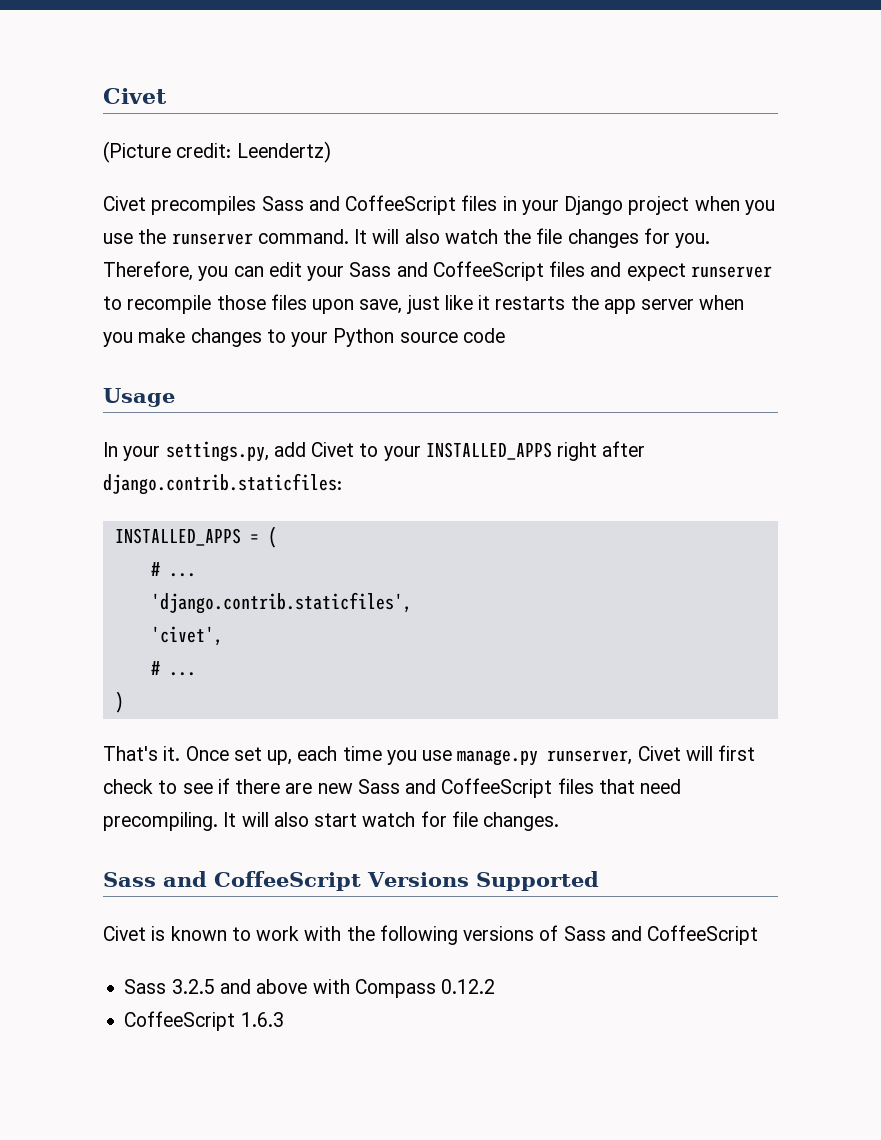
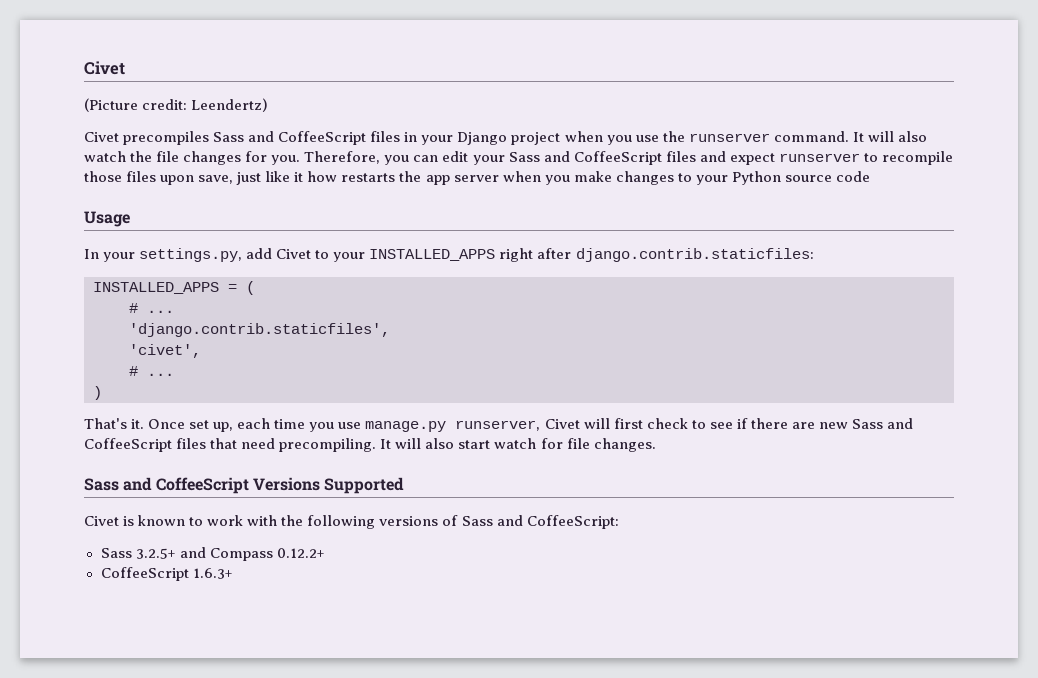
(491, 302) none -> [307,171,338,182] how
[647,925,759,945] [124,979,496,998] [124,1011,284,1031] CoffeeScript // Sass 3.2.5 and above with Compass 0.12.2 // CoffeeScript 1.6.3 -> [526,515,619,529] [100,547,325,561] [100,567,233,581] CoffeeScript: // Sass 3.2.5+ and Compass 0.12.2+ // CoffeeScript 1.6.3+

